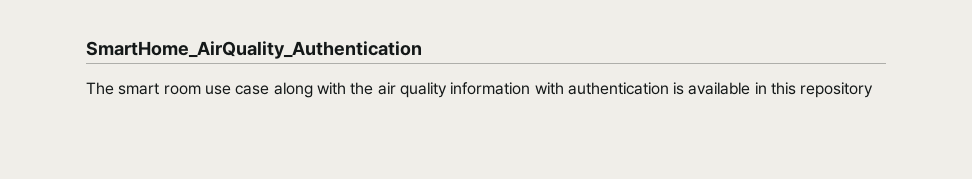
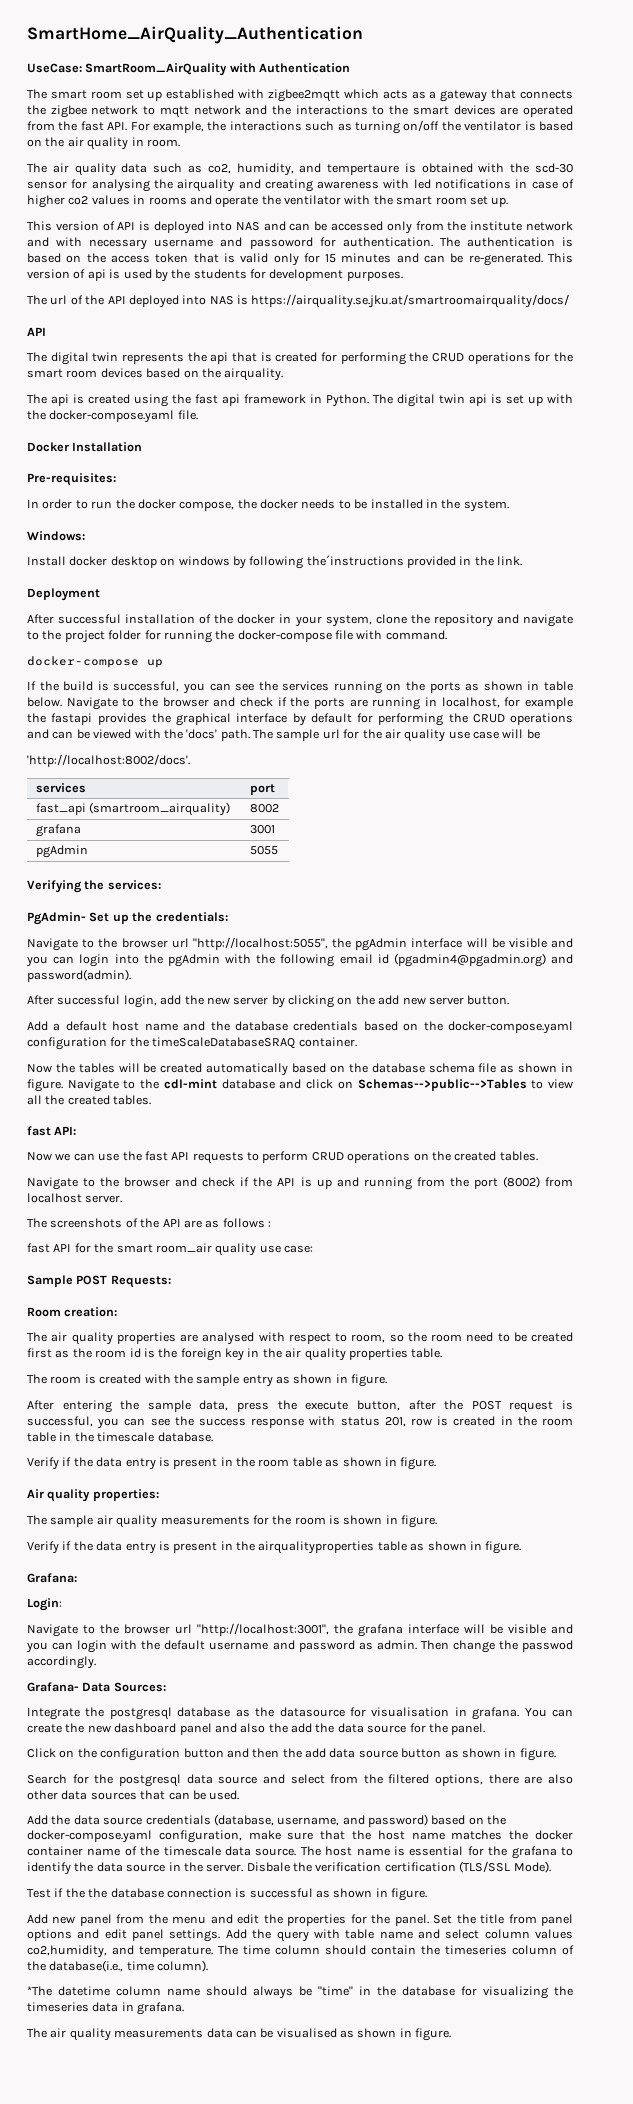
(422, 50) none -> [27,63,351,76] // UseCase: SmartRoom_AirQuality with Authentication
[204,82,874,98] use case along with the air quality information with authentication is available in this repository -> [125,89,573,102] [27,105,573,118] [27,120,573,134] [27,137,180,150] [27,163,573,176] [27,179,575,192] [27,195,509,208] [27,221,573,234] [27,237,574,250] [27,253,573,266] [27,269,403,282] [27,294,570,308] [27,327,46,336] [27,352,573,365] [27,368,284,381] [27,394,573,407] [27,410,198,423] [27,442,143,452] [27,473,116,486] [27,499,509,512] [27,531,85,541] [27,555,523,569] [27,588,100,601] [27,614,574,627] [27,630,447,643] [27,656,163,668] [27,681,573,694] [27,697,574,710] [27,713,573,726] [27,729,540,742] [27,754,190,767] [35,783,86,793] [249,784,275,795] [35,802,231,816] [249,804,279,813] [35,824,81,837] [249,825,275,834] [35,845,88,858] [249,846,278,855] [27,880,161,893] [27,912,228,925] [27,937,574,951] [26,953,573,967] [27,969,131,982] [27,995,510,1008] [27,1021,573,1034] [27,1037,357,1050] [27,1063,574,1076] [27,1079,574,1092] [27,1095,152,1105] [27,1126,77,1136] [27,1151,538,1164] [27,1176,573,1190] [27,1193,123,1203] [27,1218,271,1228] [27,1243,313,1256] [27,1275,171,1288] [27,1307,118,1317] [27,1332,573,1345] [27,1348,443,1361] [27,1374,388,1387] [27,1400,574,1413] [27,1416,573,1429] [27,1432,213,1442] [27,1457,437,1470] [27,1489,159,1502] [27,1515,438,1528] [27,1541,522,1554] [27,1573,77,1583] [27,1598,62,1611] [27,1623,573,1637] [26,1640,573,1653] [27,1656,96,1669] [27,1682,166,1692] [27,1707,573,1720] [27,1723,486,1735] [27,1748,556,1761] [27,1774,574,1787] [27,1790,240,1800] [27,1814,507,1827] [27,1830,574,1843] [27,1846,573,1859] [27,1861,551,1875] [27,1888,428,1901] [27,1914,574,1926] [27,1929,573,1942] [27,1945,574,1958] [27,1960,209,1972] [27,1986,573,1999] [27,2002,185,2015] [27,2028,452,2041] set up established with zigbee2mqtt which acts as a gateway that connects the zigbee network to mqtt network and the interactions to the smart devices are operated from the fast API. For example, the interactions such as turning on/off the ventilator is based on the air quality in room. // The air quality data such as co2, humidity, and tempertaure is obtained with the scd-30 sensor for analysing the airquality and creating awareness with led notifications in case of higher co2 values in rooms and operate the ventilator with the smart room set up. // This version of API is deployed into NAS and can be accessed only from the institute network and with necessary username and passoword for authentication. The authentication is based on the access token that is valid only for 15 minutes and can be re-generated. This version of api is used by the students for development purposes. // The url of the API deployed into NAS is https://airquality.se.jku.at/smartroomairquality/docs/ // API // The digital twin represents the api that is created for performing the CRUD operations for the smart room devices based on the airquality. // The api is created using the fast api framework in Python. The digital twin api is set up with the docker-compose.yaml file. // Docker Installation // Pre-requisites: // In order to run the docker compose, the docker needs to be installed in the system. // Windows: // Install docker desktop on windows by following the´instructions provided in the link. // Deployment // After successful installation of the docker in your system, clone the repository and navigate to the project folder for running the docker-compose file with command. // docker-compose up // If the build is successful, you can see the services running on the ports as shown in table below. Navigate to the browser and check if the ports are running in localhost, for example the fastapi provides the graphical interface by default for performing the CRUD operations and can be viewed with the 'docs' path. The sample url for the air quality use case will be // 'http://localhost:8002/docs'. // services | port // fast_api (smartroom_airquality) | 8002 // grafana | 3001 // pgAdmin | 5055 // Verifying the services: // PgAdmin- Set up the credentials: // Navigate to the browser url "http://localhost:5055", the pgAdmin interface will be visible and you can login into the pgAdmin with the following email id (pgadmin4@pgadmin.org) and password(admin). // After successful login, add the new server by clicking on the add new server button. // Add a default host name and the database credentials based on the docker-compose.yaml configuration for the timeScaleDatabaseSRAQ container. // Now the tables will be created automatically based on the database schema file as shown in figure. Navigate to the cdl-mint database and click on Schemas-->public-->Tables to view all the created tables. // fast API: // Now we can use the fast API requests to perform CRUD operations on the created tables. // Navigate to the browser and check if the API is up and running from the port (8002) from localhost server. // The screenshots of the API are as follows : // fast API for the smart room_air quality use case: // Sample POST Requests: // Room creation: // The air quality properties are analysed with respect to room, so the room need to be created first as the room id is the foreign key in the air quality properties table. // The room is created with the sample entry as shown in figure. // After entering the sample data, press the execute button, after the POST request is successful, you can see the success response with status 201, row is created in the room table in the timescale database. // Verify if the data entry is present in the room table as shown in figure. // Air quality properties: // The sample air quality measurements for the room is shown in figure. // Verify if the data entry is present in the airqualityproperties table as shown in figure. // Grafana: // Login: // Navigate to the browser url "http://localhost:3001", the grafana interface will be visible and you can login with the default username and password as admin. Then change the passwod accordingly. // Grafana- Data Sources: // Integrate the postgresql database as the datasource for visualisation in grafana. You can create the new dashboard panel and also the add the data source for the panel. // Click on the configuration button and then the add data source button as shown in figure. // Search for the postgresql data source and select from the filtered options, there are also other data sources that can be used. // Add the data source credentials (database, username, and password) based on the docker-compose.yaml configuration, make sure that the host name matches the docker container name of the timescale data source. The host name is essential for the grafana to identify the data source in the server. Disbale the verification certification (TLS/SSL Mode). // Test if the the database connection is successful as shown in figure. // Add new panel from the menu and edit the properties for the panel. Set the title from panel options and edit panel settings. Add the query with table name and select column values co2,humidity, and temperature. The time column should contain the timeseries column of the database(i.e., time column). // *The datetime column name should always be "time" in the database for visualizing the timeseries data in grafana. // The air quality measurements data can be visualised as shown in figure.

